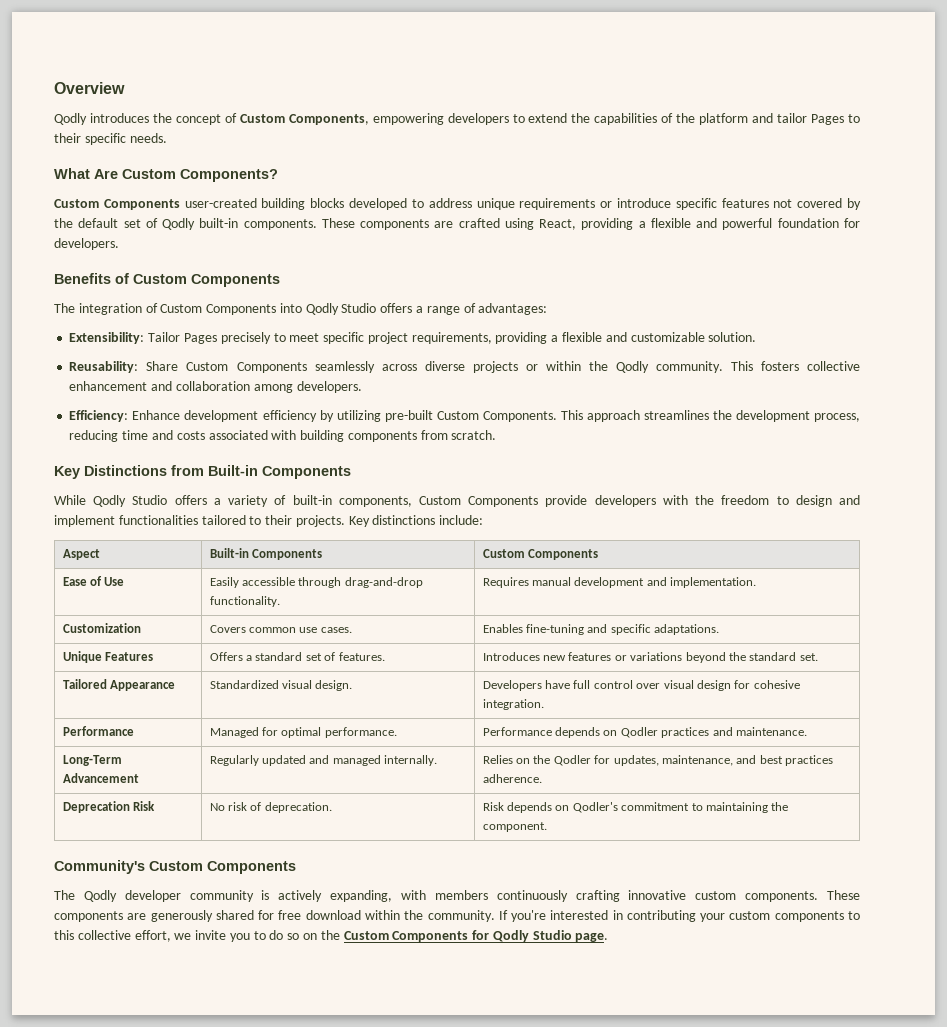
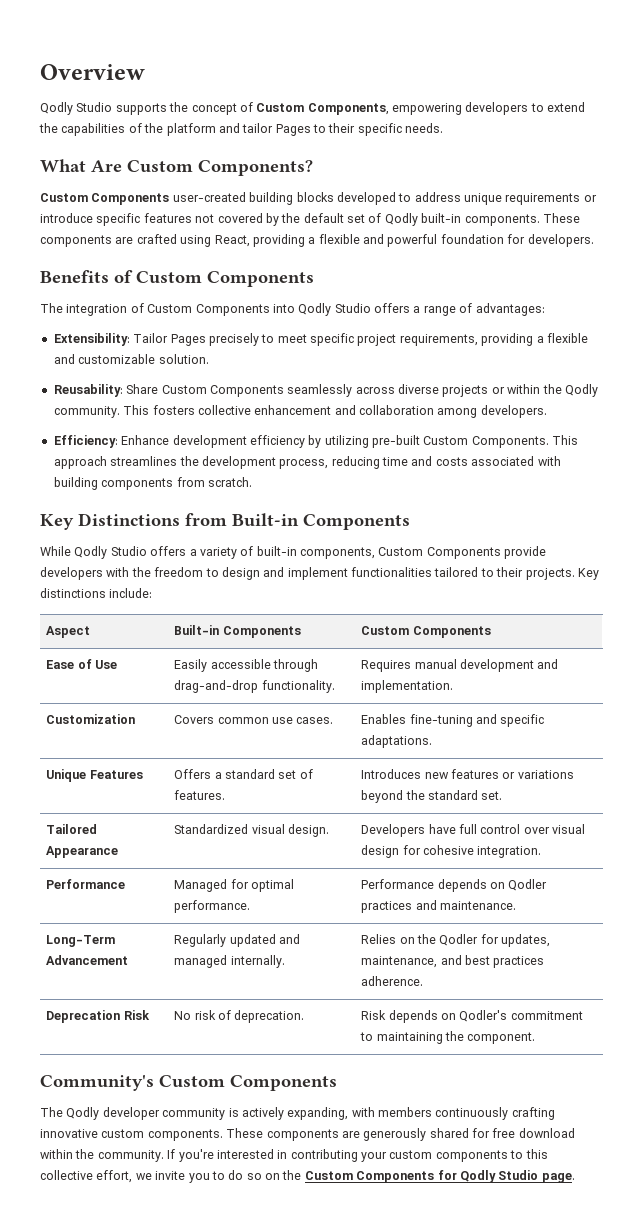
[89,113,149,123] introduces -> [76,102,167,115] Studio supports

